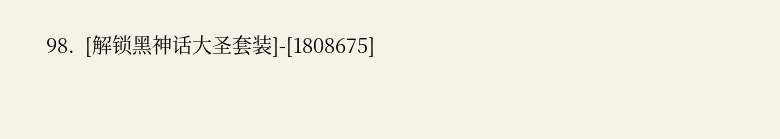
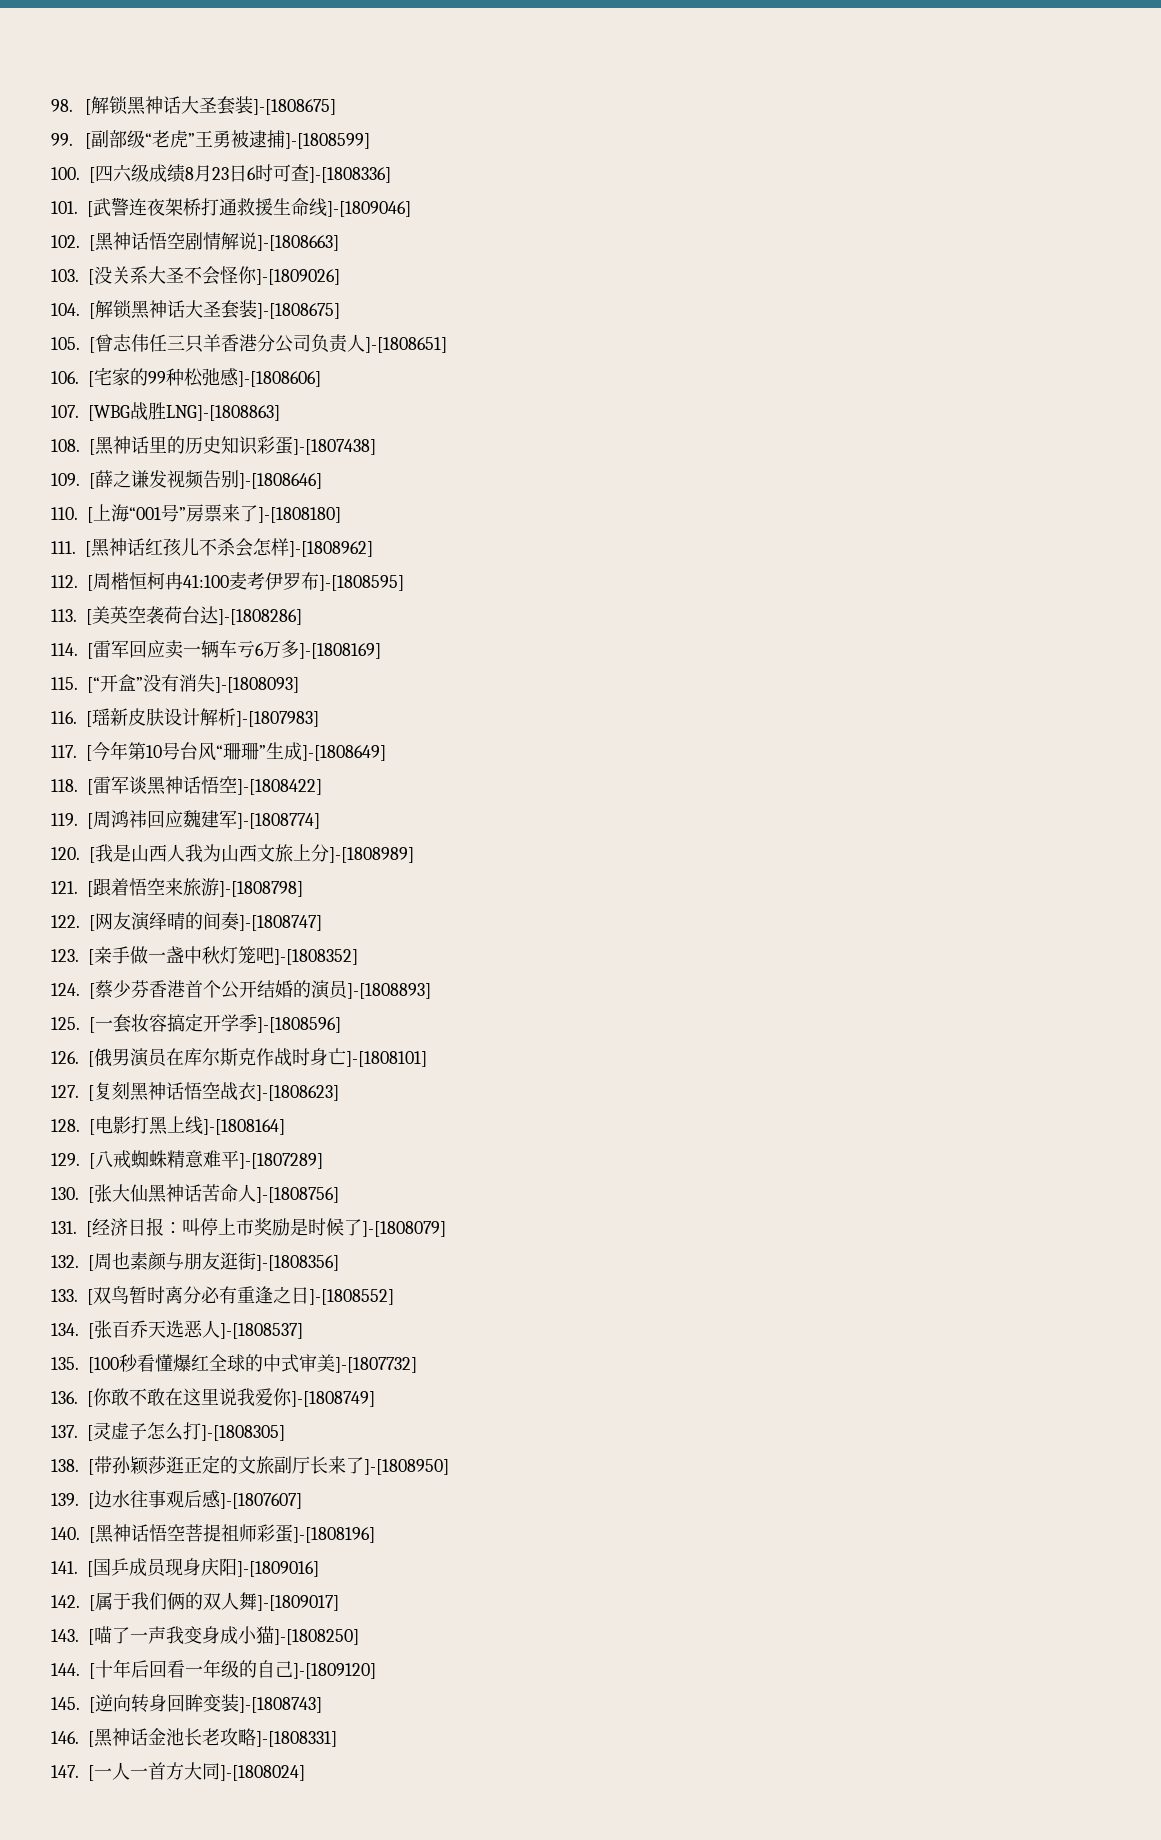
(375, 47) none -> [51,130,370,149] [51,164,391,183] [51,197,411,217] [51,232,339,251] [51,266,340,285] [51,300,340,319] [51,334,447,353] [51,367,321,387] [51,402,280,421] [51,436,376,455] [51,470,322,489] [51,504,341,523] [51,538,373,557] [51,572,404,591] [51,606,302,625] [51,640,381,659] [51,674,299,693] [51,708,319,727] [51,741,386,761] [51,776,322,795] [51,810,320,829] [51,844,414,863] [51,878,303,897] [51,912,322,931] [51,946,358,965] [51,980,431,999] [51,1013,341,1033] [51,1048,427,1067] [51,1081,339,1101] [51,1116,285,1135] [51,1150,323,1169] [51,1184,339,1203] [51,1217,446,1237] [51,1252,339,1271] [51,1286,394,1305] [51,1320,303,1339] [51,1354,417,1373] [51,1388,375,1407] [51,1422,285,1441] [51,1455,449,1475] [51,1490,302,1509] [51,1524,375,1543] [51,1558,319,1577] [51,1592,339,1611] [51,1626,359,1645] [51,1659,376,1679] [51,1694,322,1713] [51,1728,337,1747] [51,1762,305,1781] // 99. [副部级“老虎”王勇被逮捕]-[1808599] // 100. [四六级成绩8月23日6时可查]-[1808336] // 101. [武警连夜架桥打通救援生命线]-[1809046] // 102. [黑神话悟空剧情解说]-[1808663] // 103. [没关系大圣不会怪你]-[1809026] // 104. [解锁黑神话大圣套装]-[1808675] // 105. [曾志伟任三只羊香港分公司负责人]-[1808651] // 106. [宅家的99种松弛感]-[1808606] // 107. [WBG战胜LNG]-[1808863] // 108. [黑神话里的历史知识彩蛋]-[1807438] // 109. [薛之谦发视频告别]-[1808646] // 110. [上海“001号”房票来了]-[1808180] // 111. [黑神话红孩儿不杀会怎样]-[1808962] // 112. [周楷恒柯冉41:100麦考伊罗布]-[1808595] // 113. [美英空袭荷台达]-[1808286] // 114. [雷军回应卖一辆车亏6万多]-[1808169] // 115. [“开盒”没有消失]-[1808093] // 116. [瑶新皮肤设计解析]-[1807983] // 117. [今年第10号台风“珊珊”生成]-[1808649] // 118. [雷军谈黑神话悟空]-[1808422] // 119. [周鸿祎回应魏建军]-[1808774] // 120. [我是山西人我为山西文旅上分]-[1808989] // 121. [跟着悟空来旅游]-[1808798] // 122. [网友演绎晴的间奏]-[1808747] // 123. [亲手做一盏中秋灯笼吧]-[1808352] // 124. [蔡少芬香港首个公开结婚的演员]-[1808893] // 125. [一套妆容搞定开学季]-[1808596] // 126. [俄男演员在库尔斯克作战时身亡]-[1808101] // 127. [复刻黑神话悟空战衣]-[1808623] // 128. [电影打黑上线]-[1808164] // 129. [八戒蜘蛛精意难平]-[1807289] // 130. [张大仙黑神话苦命人]-[1808756] // 131. [经济日报：叫停上市奖励是时候了]-[1808079] // 132. [周也素颜与朋友逛街]-[1808356] // 133. [双鸟暂时离分必有重逢之日]-[1808552] // 134. [张百乔天选恶人]-[1808537] // 135. [100秒看懂爆红全球的中式审美]-[1807732] // 136. [你敢不敢在这里说我爱你]-[1808749] // 137. [灵虚子怎么打]-[1808305] // 138. [带孙颖莎逛正定的文旅副厅长来了]-[1808950] // 139. [边水往事观后感]-[1807607] // 140. [黑神话悟空菩提祖师彩蛋]-[1808196] // 141. [国乒成员现身庆阳]-[1809016] // 142. [属于我们俩的双人舞]-[1809017] // 143. [喵了一声我变身成小猫]-[1808250] // 144. [十年后回看一年级的自己]-[1809120] // 145. [逆向转身回眸变装]-[1808743] // 146. [黑神话金池长老攻略]-[1808331] // 147. [一人一首方大同]-[1808024]

